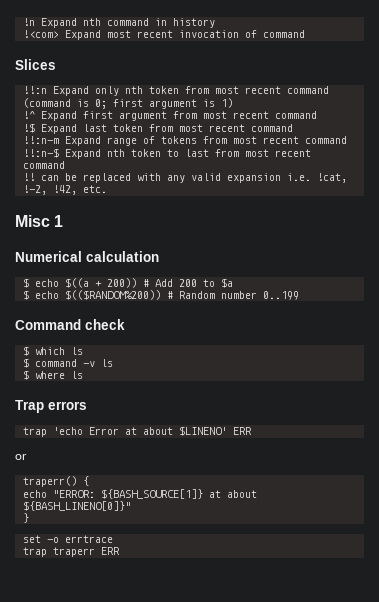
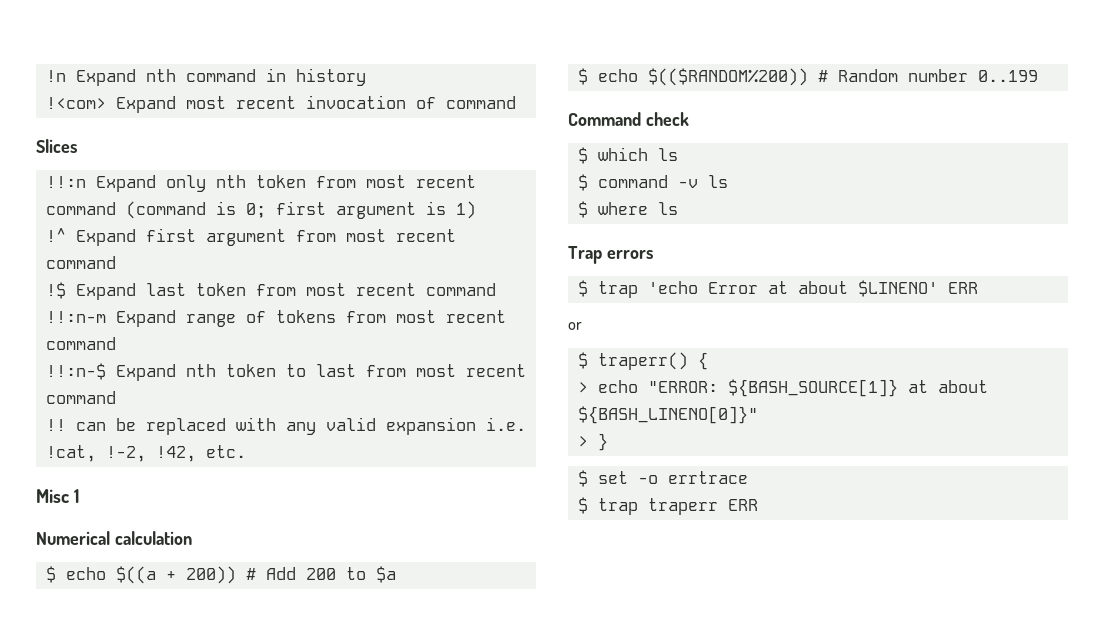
(87, 405) none -> [577,280,588,297] $
(27, 457) none -> [577,352,588,369] $
(89, 481) none -> [577,382,588,393] >
(131, 506) none -> [577,436,588,447] >
(29, 518) none -> [577,470,588,487] $
(113, 539) none -> [577,497,588,514] $

